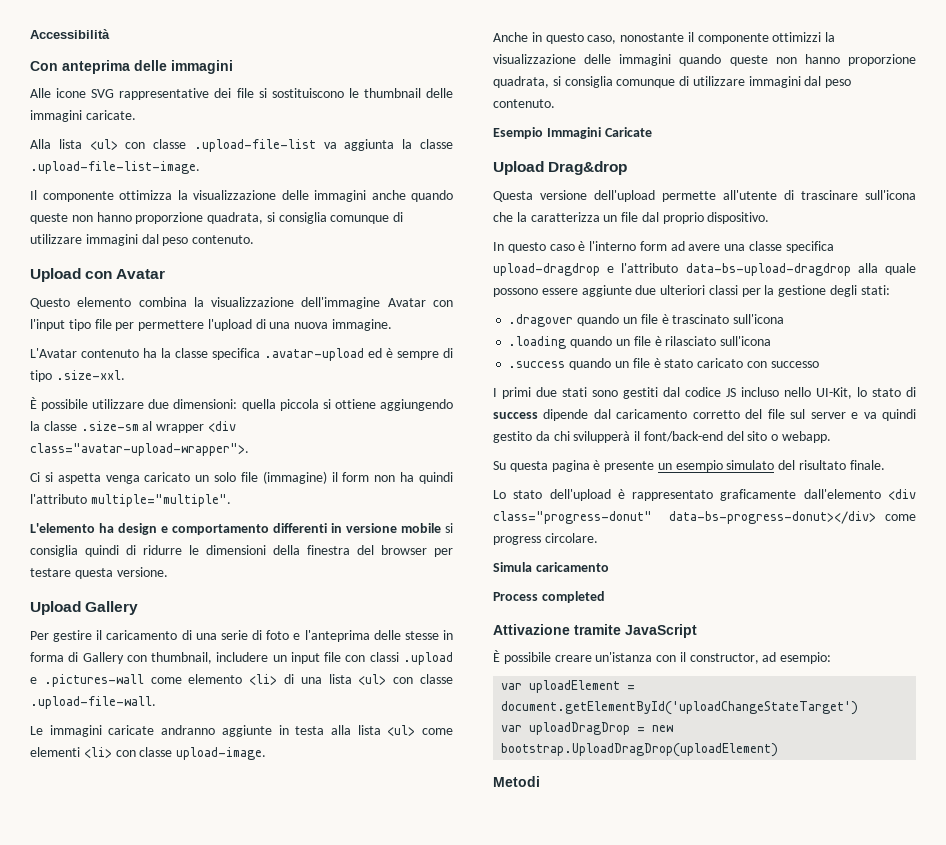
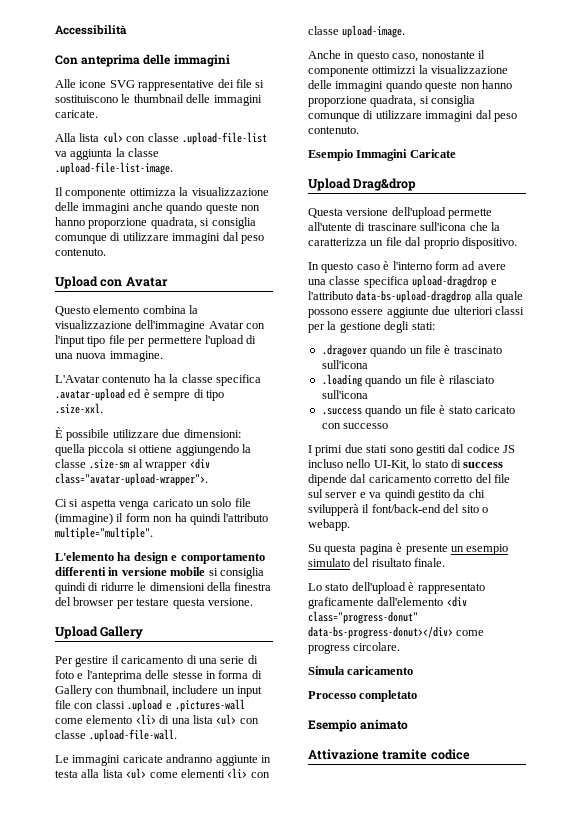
[493,591,605,603] [493,624,697,638] [493,650,832,664] [501,680,636,693] [501,701,859,715] [501,722,674,735] [501,743,779,757] [493,776,540,787] Process completed // Attivazione tramite JavaScript // È possibile creare un'istanza con il constructor, ad esempio: // var uploadElement = document.getElementById('uploadChangeStateTarget') // var uploadDragDrop = new bootstrap.UploadDragDrop(uploadElement) // Metodi -> [308,690,418,702] [308,719,409,732] [308,749,470,760] Processo completato // Esempio animato // Attivazione tramite codice

